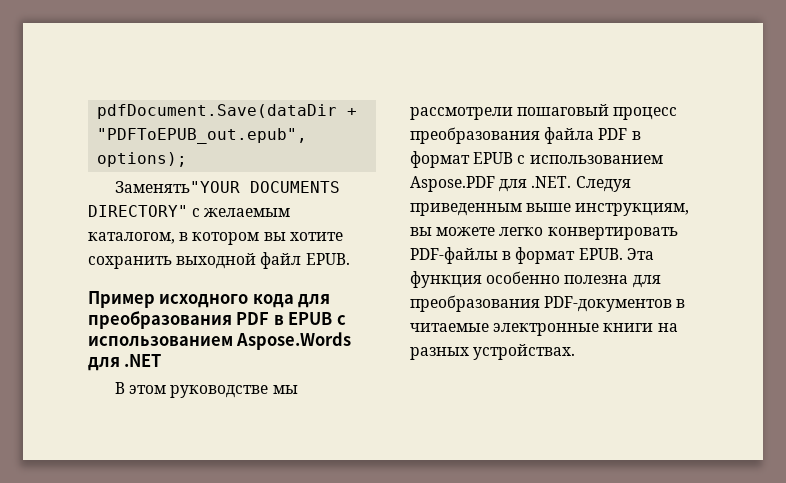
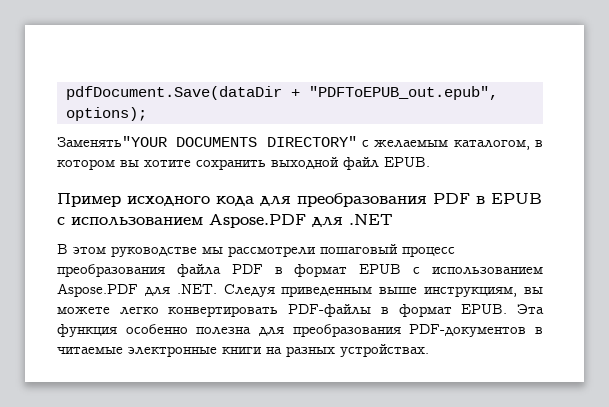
[236,332,352,350] Aspose.Words -> [209,214,306,228] Aspose.PDF

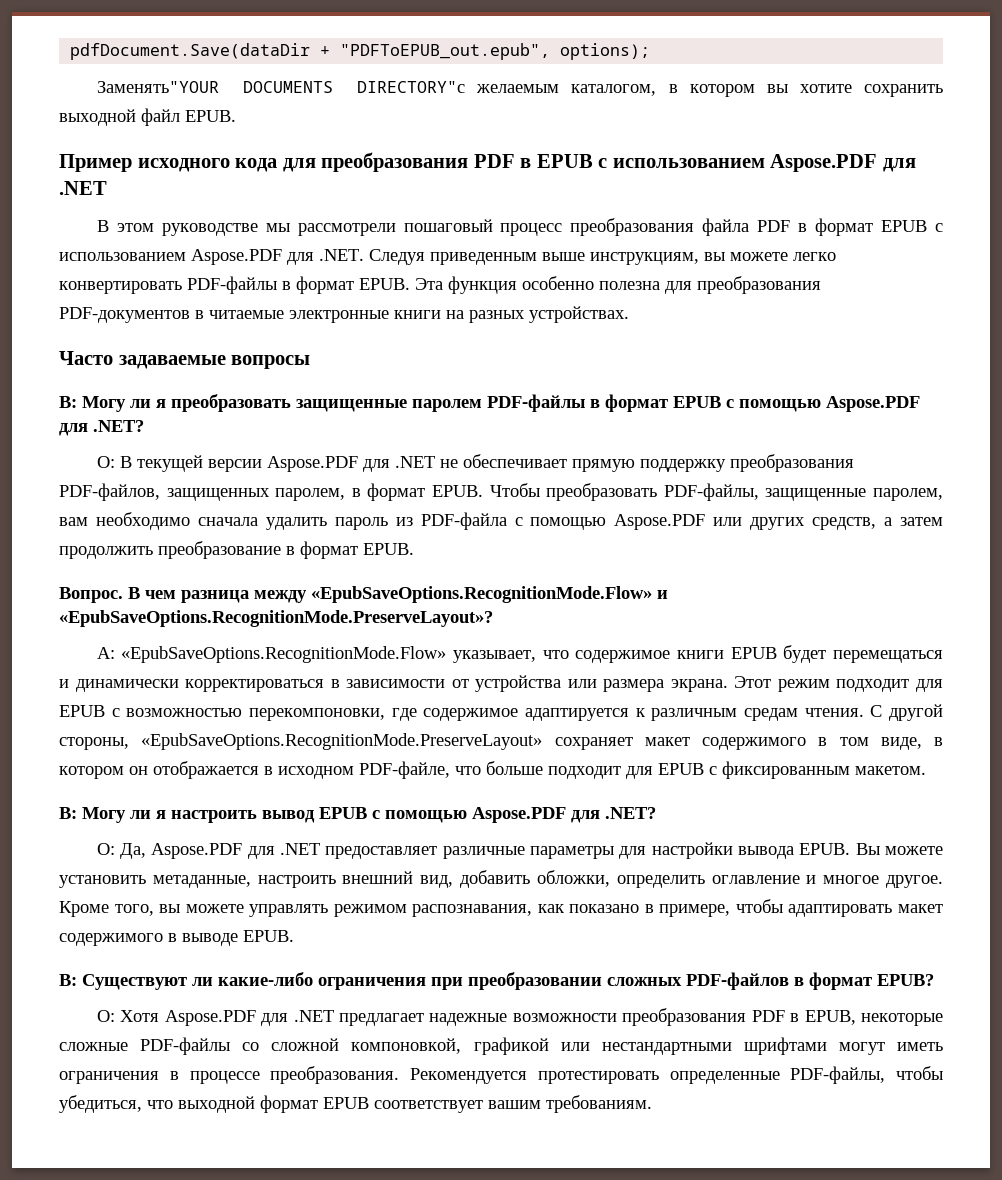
[266,136,370,147] DIRECTORY" с -> [357,81,466,93] DIRECTORY"с
(429, 350) none -> [59,351,311,369] [59,394,920,412] [59,420,144,436] [96,454,854,472] [59,483,944,501] [59,512,944,530] [59,541,414,559] [59,586,668,603] [59,610,493,627] [96,645,943,663] [59,675,944,692] [59,704,943,721] [59,733,943,750] [59,761,926,779] [59,807,656,823] [96,842,944,859] [59,870,944,888] [59,899,944,917] [59,930,294,946] [59,972,934,990] [96,1008,943,1026] [59,1037,944,1055] [59,1066,943,1084] [59,1095,652,1113] // Часто задаваемые вопросы // В: Могу ли я преобразовать защищенные паролем PDF-файлы в формат EPUB с помощью Aspose.PDF для .NET? // О: В текущей версии Aspose.PDF для .NET не обеспечивает прямую поддержку преобразования PDF-файлов, защищенных паролем, в формат EPUB. Чтобы преобразовать PDF-файлы, защищенные паролем, вам необходимо сначала удалить пароль из PDF-файла с помощью Aspose.PDF или других средств, а затем продолжить преобразование в формат EPUB. // Вопрос. В чем разница между «EpubSaveOptions.RecognitionMode.Flow» и «EpubSaveOptions.RecognitionMode.PreserveLayout»? // A: «EpubSaveOptions.RecognitionMode.Flow» указывает, что содержимое книги EPUB будет перемещаться и динамически корректироваться в зависимости от устройства или размера экрана. Этот режим подходит для EPUB с возможностью перекомпоновки, где содержимое адаптируется к различным средам чтения. С другой стороны, «EpubSaveOptions.RecognitionMode.PreserveLayout» сохраняет макет содержимого в том виде, в котором он отображается в исходном PDF-файле, что больше подходит для EPUB с фиксированным макетом. // В: Могу ли я настроить вывод EPUB с помощью Aspose.PDF для .NET? // О: Да, Aspose.PDF для .NET предоставляет различные параметры для настройки вывода EPUB. Вы можете установить метаданные, настроить внешний вид, добавить обложки, определить оглавление и многое другое. Кроме того, вы можете управлять режимом распознавания, как показано в примере, чтобы адаптировать макет содержимого в выводе EPUB. // В: Существуют ли какие-либо ограничения при преобразовании сложных PDF-файлов в формат EPUB? // О: Хотя Aspose.PDF для .NET предлагает надежные возможности преобразования PDF в EPUB, некоторые сложные PDF-файлы со сложной компоновкой, графикой или нестандартными шрифтами могут иметь ограничения в процессе преобразования. Рекомендуется протестировать определенные PDF-файлы, чтобы убедиться, что выходной формат EPUB соответствует вашим требованиям.

